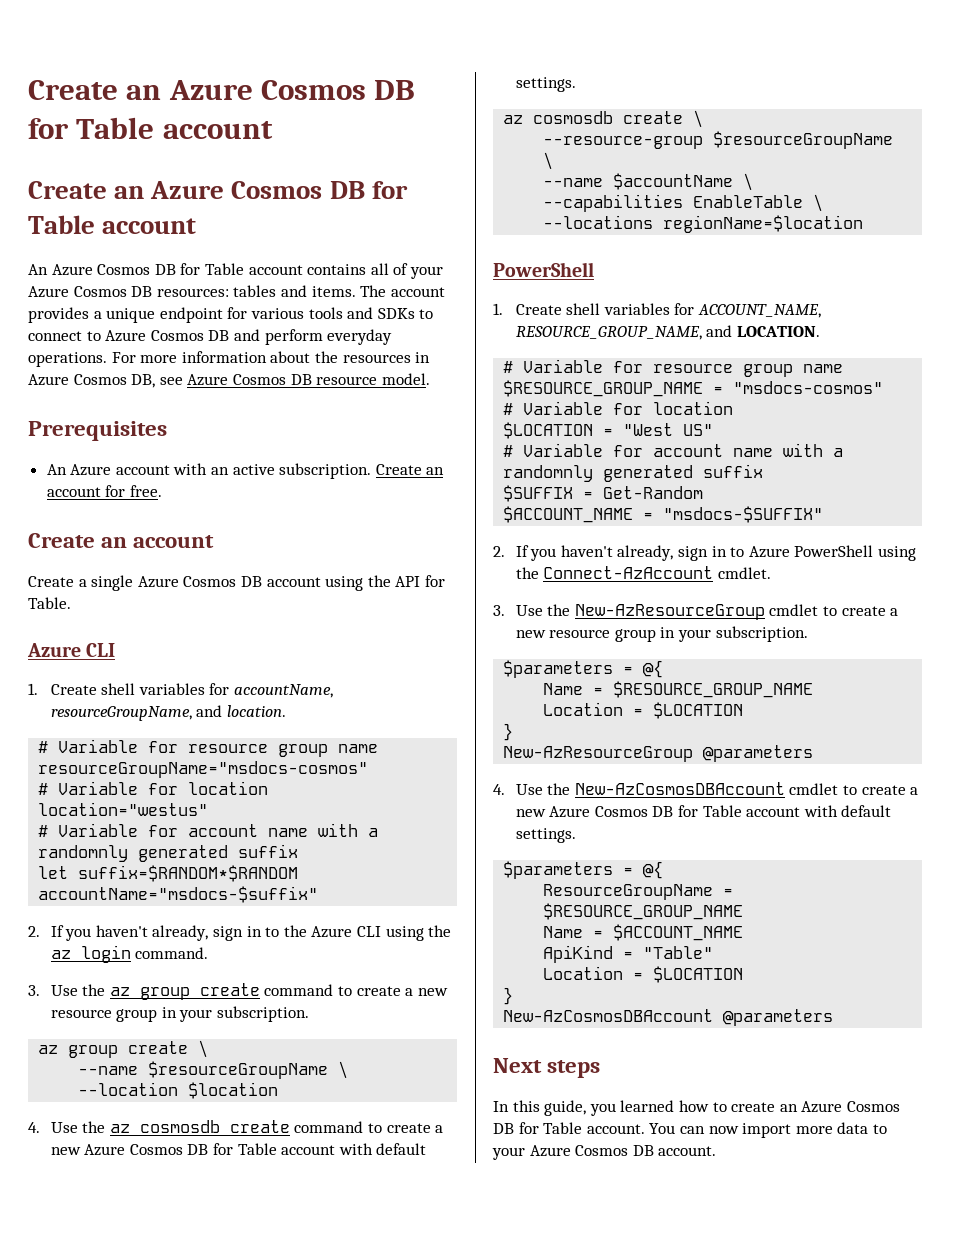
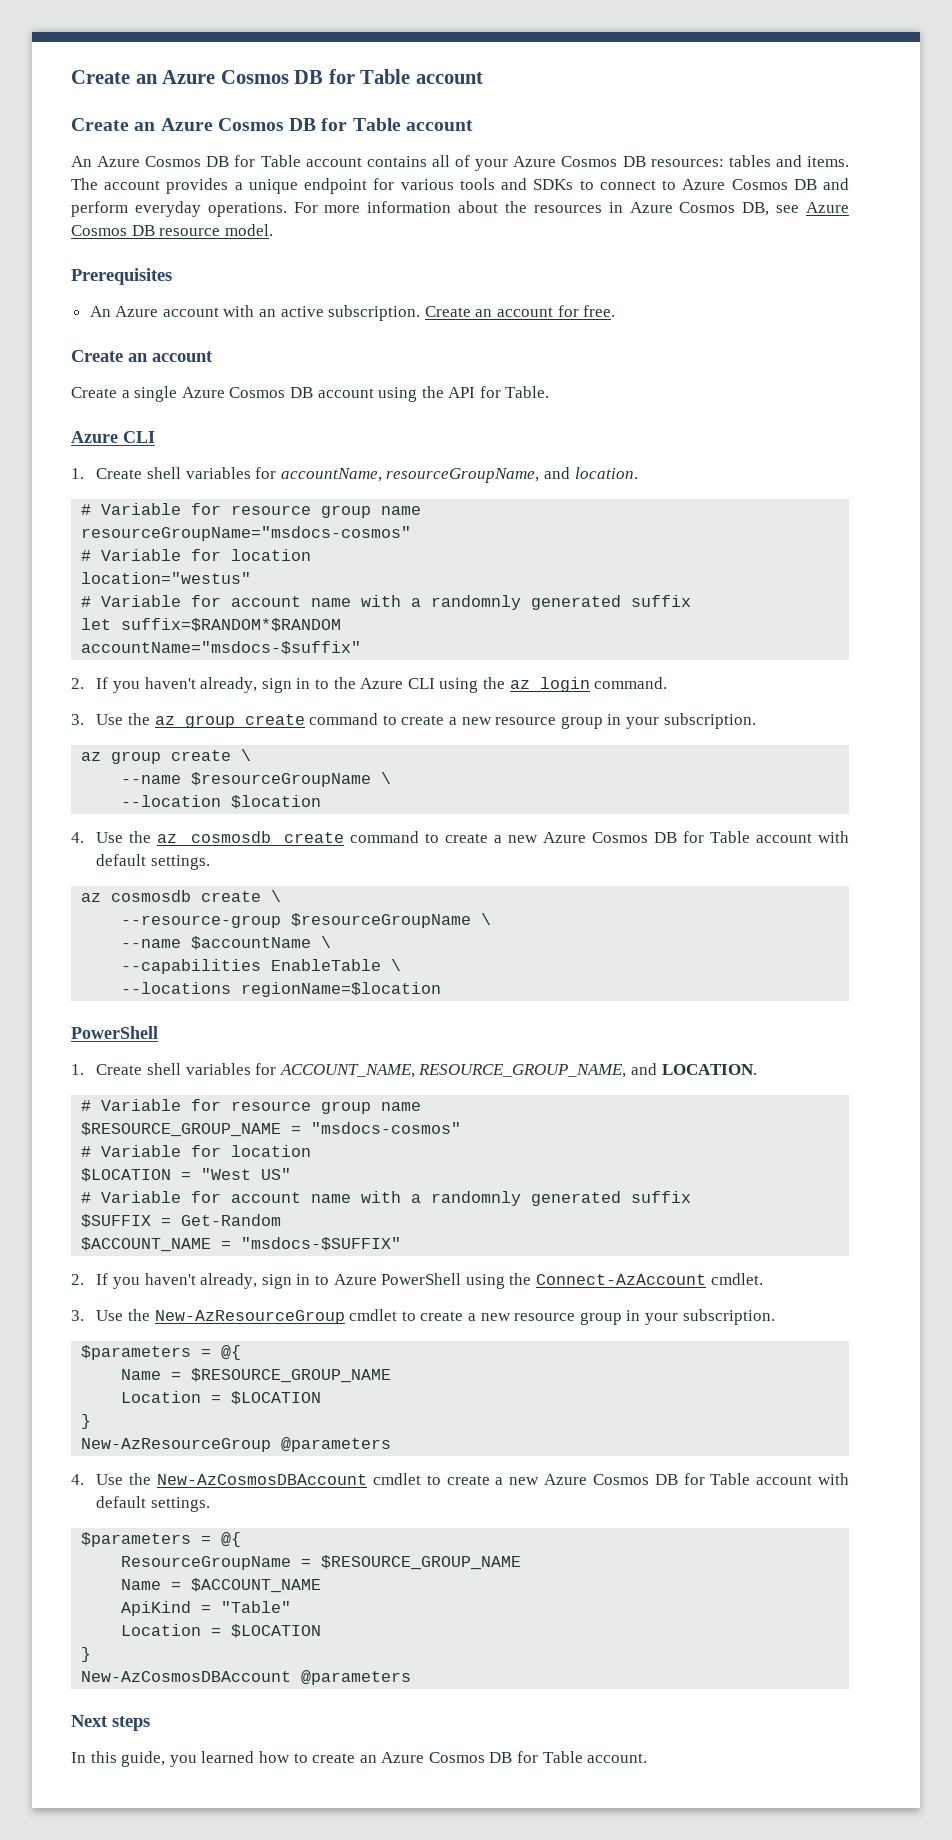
[649,1122,887,1138] [492,1145,717,1160] You can now import more data to your Azure Cosmos DB account. -> (648, 1758) none

